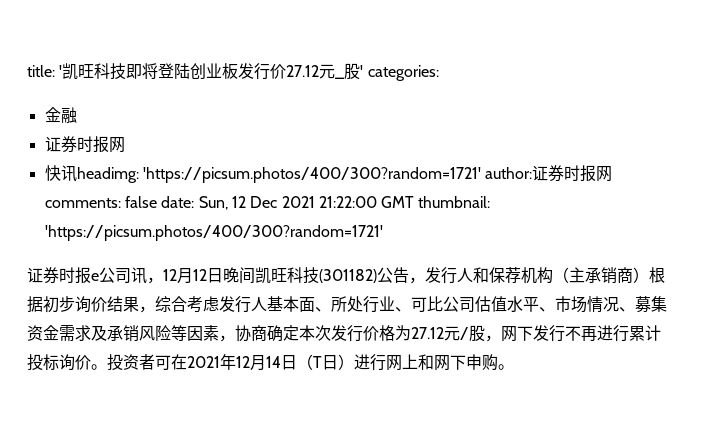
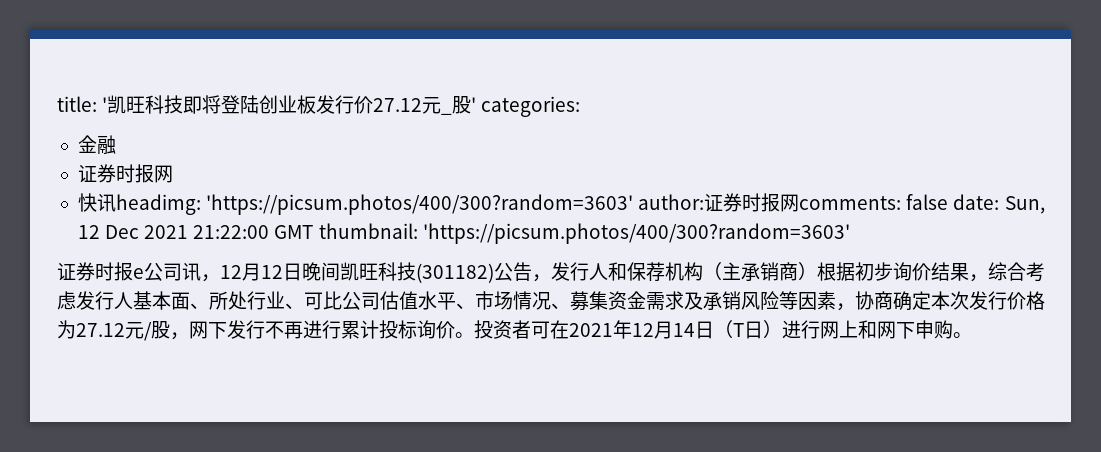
[142,167,481,183] 'https://picsum.photos/400/300?random=1721' -> [206,194,634,215] 'https://picsum.photos/400/300?random=3603'
[44,225,383,241] 'https://picsum.photos/400/300?random=1721' -> [422,223,850,244] 'https://picsum.photos/400/300?random=3603'

